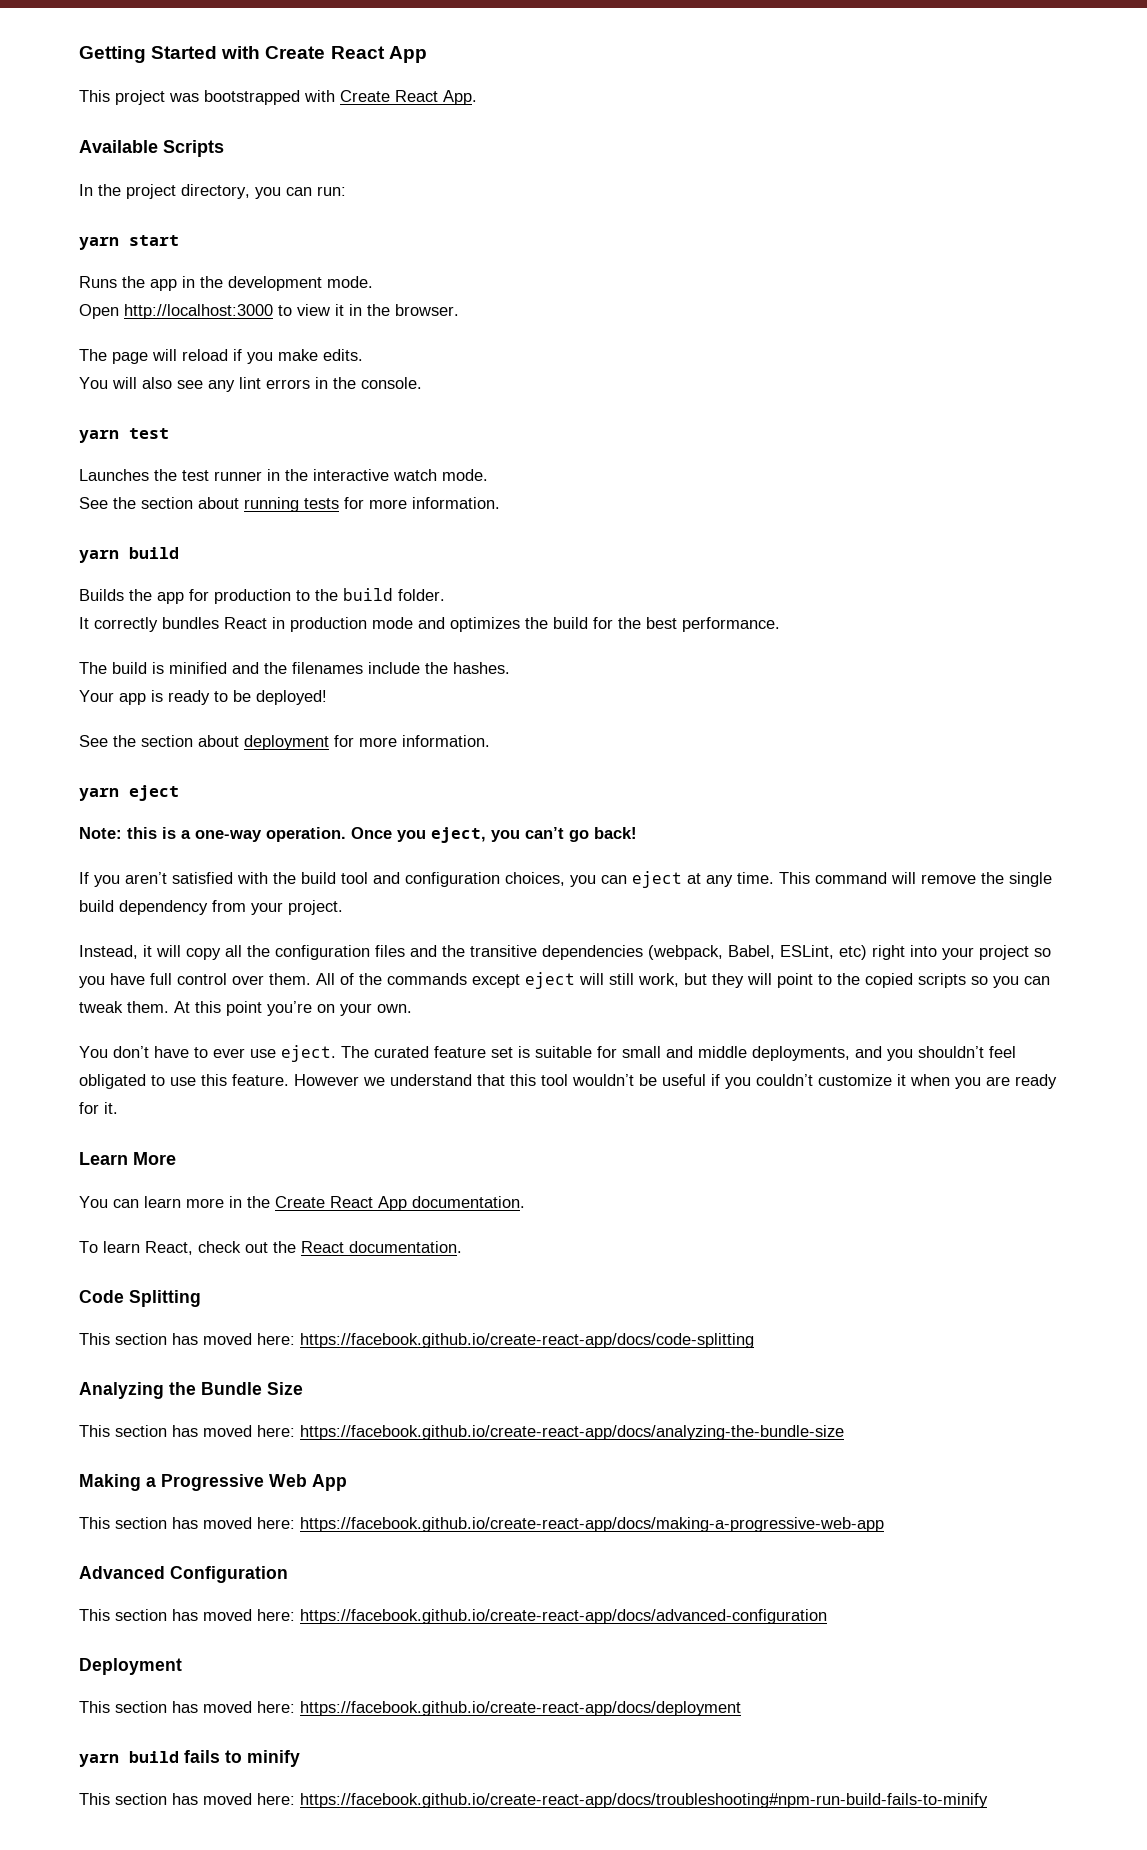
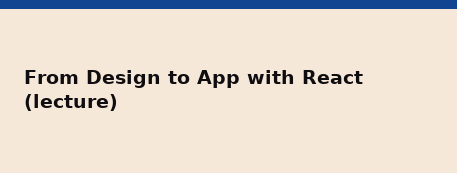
[79,46,427,63] [79,90,477,105] [79,140,224,157] [79,184,346,199] [79,235,179,250] [79,276,373,291] [79,304,459,319] [79,349,363,364] [79,377,422,392] [79,428,169,443] [79,469,488,481] [79,497,500,512] [79,547,179,563] [79,588,445,604] [79,617,780,632] [79,662,510,674] [79,690,327,705] [79,735,490,750] [79,785,179,801] [79,827,637,843] [79,871,1052,888] [79,900,343,915] [79,945,1051,960] [79,972,1050,989] [79,1001,412,1016] [79,1045,1016,1062] [79,1074,1057,1089] [79,1102,118,1114] [79,1152,176,1165] [79,1196,525,1211] [79,1241,462,1255] [79,1290,201,1307] [79,1333,754,1348] [79,1382,303,1399] [79,1425,844,1440] [79,1474,347,1491] [79,1517,884,1532] [79,1566,288,1583] [79,1609,827,1624] [79,1658,182,1675] [79,1701,741,1716] [79,1750,300,1767] [79,1793,988,1808] Getting Started with Create React App // This project was bootstrapped with Create React App. // Available Scripts // In the project directory, you can run: // yarn start // Runs the app in the development mode. // Open http://localhost:3000 to view it in the browser. // The page will reload if you make edits. // You will also see any lint errors in the console. // yarn test // Launches the test runner in the interactive watch mode. // See the section about running tests for more information. // yarn build // Builds the app for production to the build folder. // It correctly bundles React in production mode and optimizes the build for the best performance. // The build is minified and the filenames include the hashes. // Your app is ready to be deployed! // See the section about deployment for more information. // yarn eject // Note: this is a one-way operation. Once you eject, you can’t go back! // If you aren’t satisfied with the build tool and configuration choices, you can eject at any time. This command will remove the single build dependency from your project. // Instead, it will copy all the configuration files and the transitive dependencies (webpack, Babel, ESLint, etc) right into your project so you have full control over them. All of the commands except eject will still work, but they will point to the copied scripts so you can tweak them. At this point you’re on your own. // You don’t have to ever use eject. The curated feature set is suitable for small and middle deployments, and you shouldn’t feel obligated to use this feature. However we understand that this tool wouldn’t be useful if you couldn’t customize it when you are ready for it. // Learn More // You can learn more in the Create React App documentation. // To learn React, check out the React documentation. // Code Splitting // This section has moved here: https://facebook.github.io/create-react-app/docs/code-splitting // Analyzing the Bundle Size // This section has moved here: https://facebook.github.io/create-react-app/docs/analyzing-the-bundle-size // Making a Progressive Web App // This section has moved here: https://facebook.github.io/create-react-app/docs/making-a-progressive-web-app // Advanced Configuration // This section has moved here: https://facebook.github.io/create-react-app/docs/advanced-configuration // Deployment // This section has moved here: https://facebook.github.io/create-react-app/docs/deployment // yarn build fails to minify // This section has moved here: https://facebook.github.io/create-react-app/docs/troubleshooting#npm-run-build-fails-to-minify -> [24,70,363,88] [24,94,118,111] From Design to App with React (lecture)

